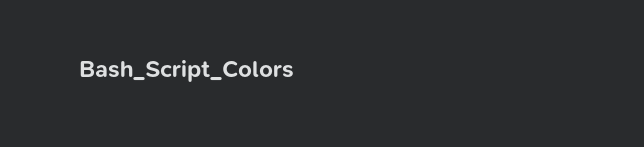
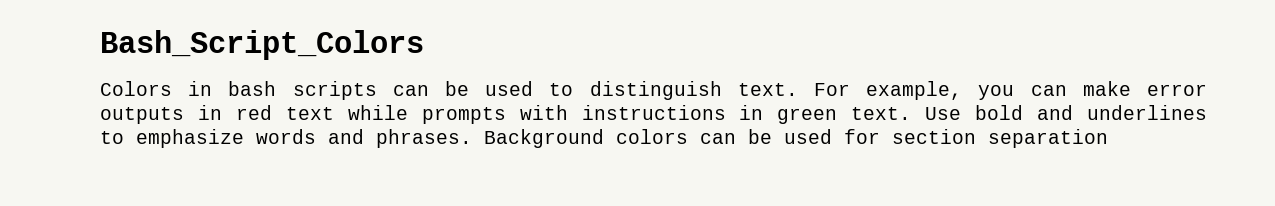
(294, 71) none -> [100,81,1208,100] [100,105,1207,124] [100,129,1108,148] // Colors in bash scripts can be used to distinguish text. For example, you can make error outputs in red text while prompts with instructions in green text. Use bold and underlines to emphasize words and phrases. Background colors can be used for section separation

